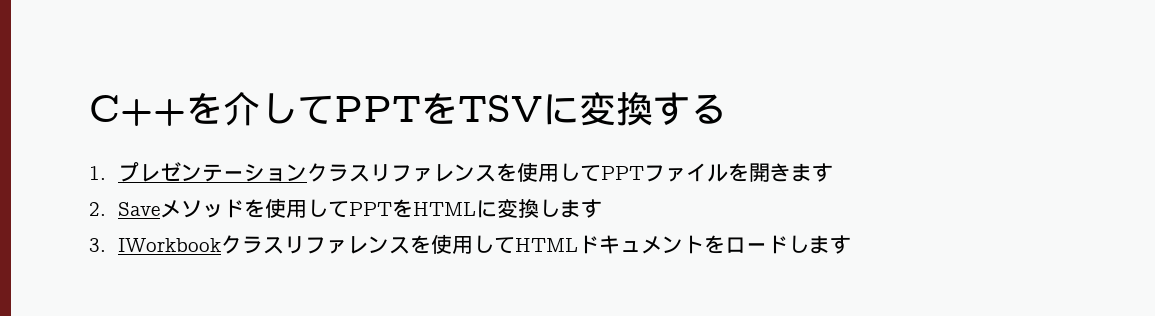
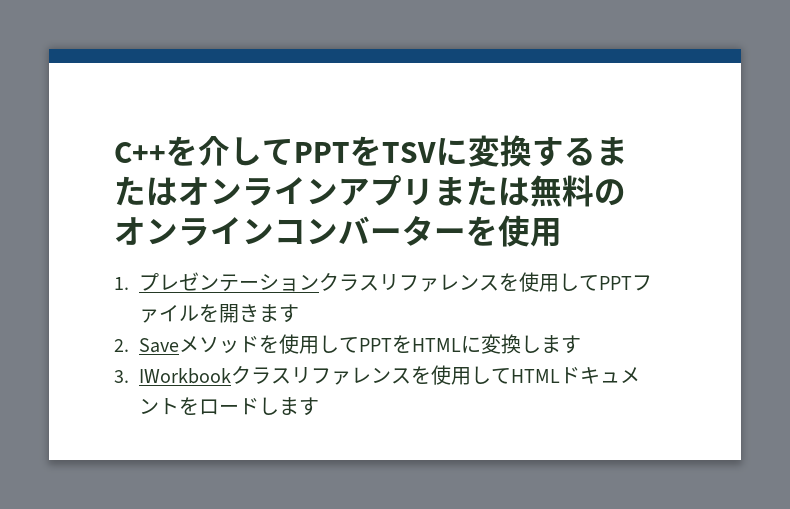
(727, 109) none -> [596,137,628,166] [114,175,626,207] [114,215,562,247] またはオンラインアプリまたは無料のオンラインコンバーターを使用

